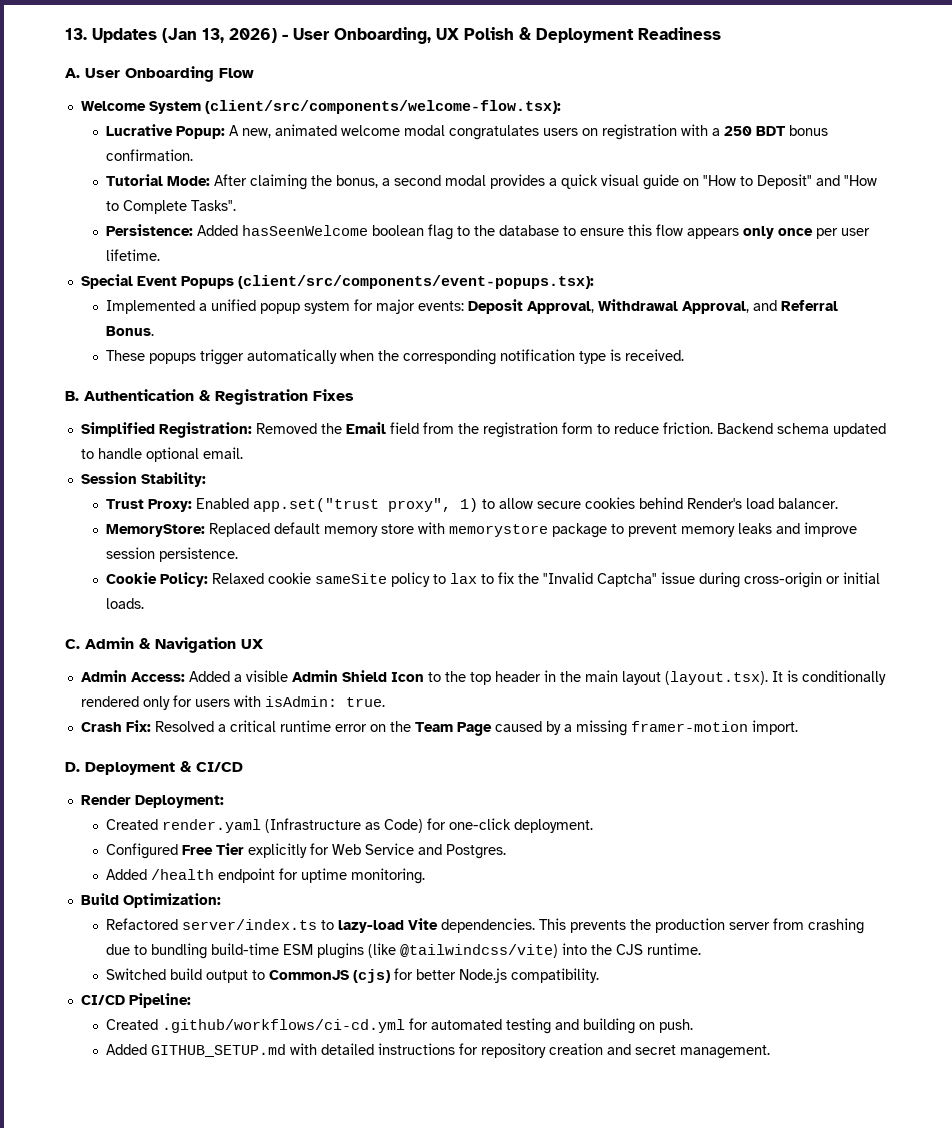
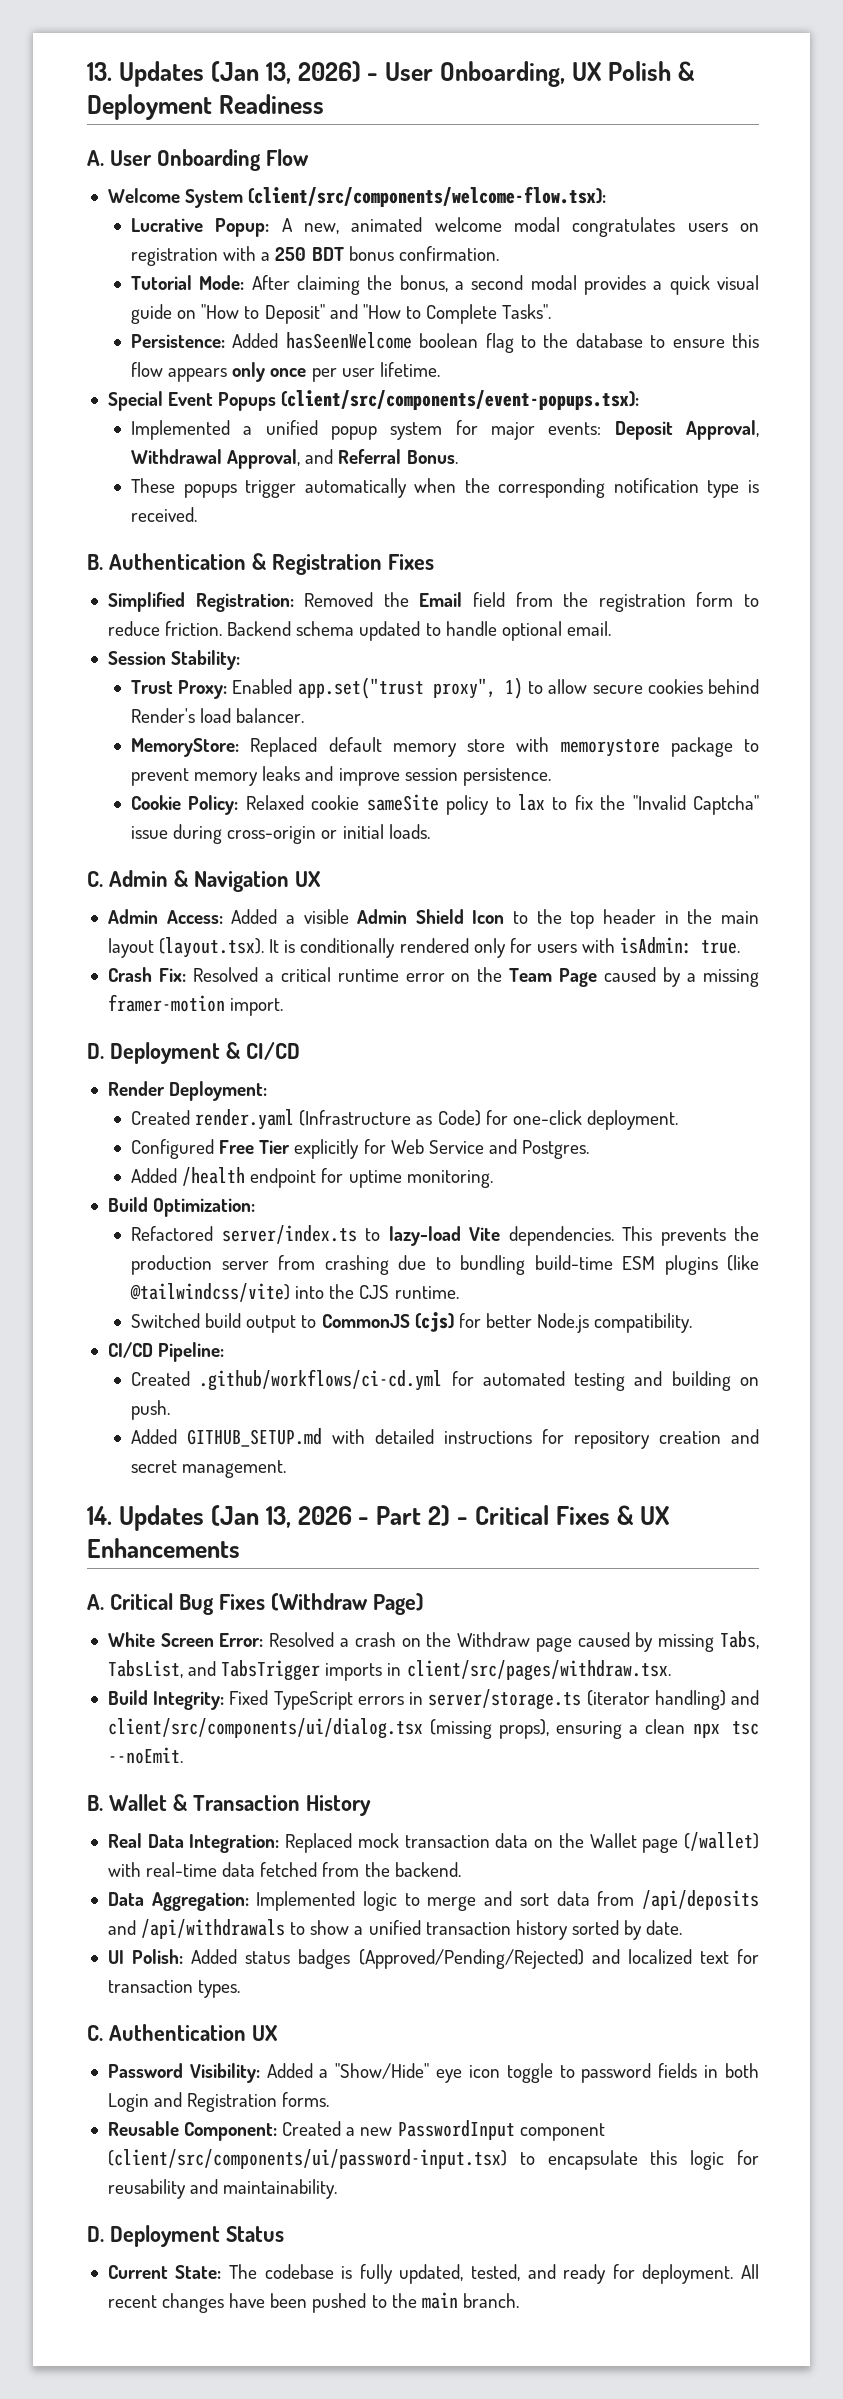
(771, 1052) none -> [87,1505,669,1531] [87,1538,240,1558] [87,1593,424,1615] [107,1631,759,1652] [107,1660,671,1681] [107,1689,759,1710] [107,1718,759,1739] [107,1747,183,1764] [87,1794,371,1816] [107,1832,760,1853] [107,1862,461,1877] [107,1890,760,1911] [107,1919,683,1940] [107,1949,760,1969] [107,1980,241,1998] [87,2024,278,2041] [107,2063,759,2083] [107,2092,330,2112] [107,2120,605,2141] [107,2149,760,2170] [107,2179,338,2199] [87,2225,284,2247] [107,2264,759,2284] [107,2292,519,2313] // 14. Updates (Jan 13, 2026 - Part 2) - Critical Fixes & UX Enhancements // A. Critical Bug Fixes (Withdraw Page) // White Screen Error: Resolved a crash on the Withdraw page caused by missing Tabs, TabsList, and TabsTrigger imports in client/src/pages/withdraw.tsx. // Build Integrity: Fixed TypeScript errors in server/storage.ts (iterator handling) and client/src/components/ui/dialog.tsx (missing props), ensuring a clean npx tsc --noEmit. // B. Wallet & Transaction History // Real Data Integration: Replaced mock transaction data on the Wallet page (/wallet) with real-time data fetched from the backend. // Data Aggregation: Implemented logic to merge and sort data from /api/deposits and /api/withdrawals to show a unified transaction history sorted by date. // UI Polish: Added status badges (Approved/Pending/Rejected) and localized text for transaction types. // C. Authentication UX // Password Visibility: Added a "Show/Hide" eye icon toggle to password fields in both Login and Registration forms. // Reusable Component: Created a new PasswordInput component (client/src/components/ui/password-input.tsx) to encapsulate this logic for reusability and maintainability. // D. Deployment Status // Current State: The codebase is fully updated, tested, and ready for deployment. All recent changes have been pushed to the main branch.

